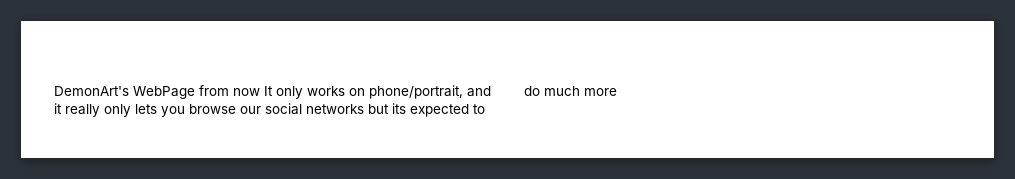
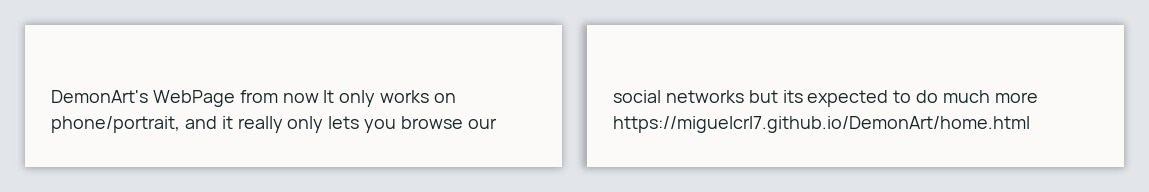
(617, 92) none -> [613,116,1030,133] https://miguelcrl7.github.io/DemonArt/home.html

